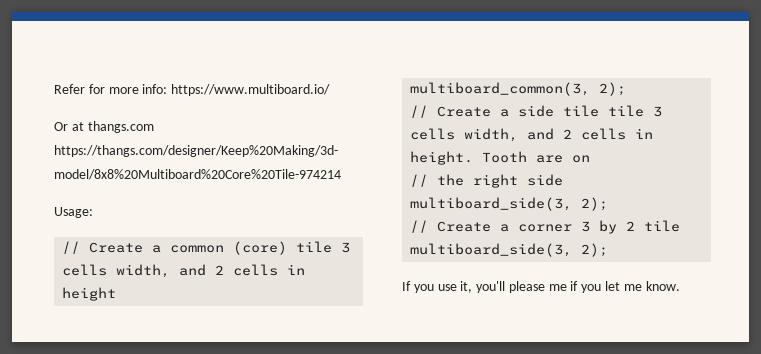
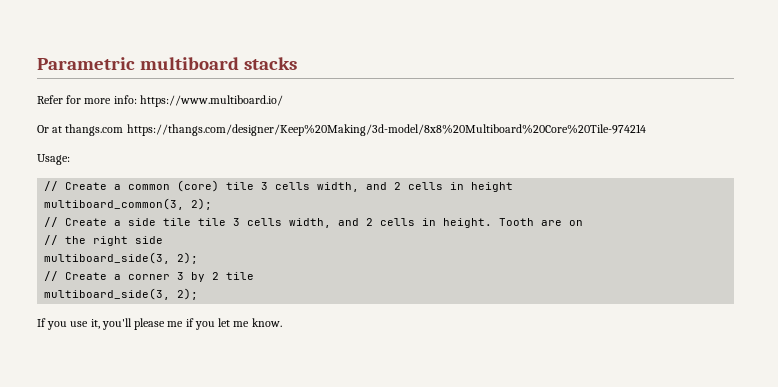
(54, 89) none -> [37,57,297,70] Parametric multiboard stacks //

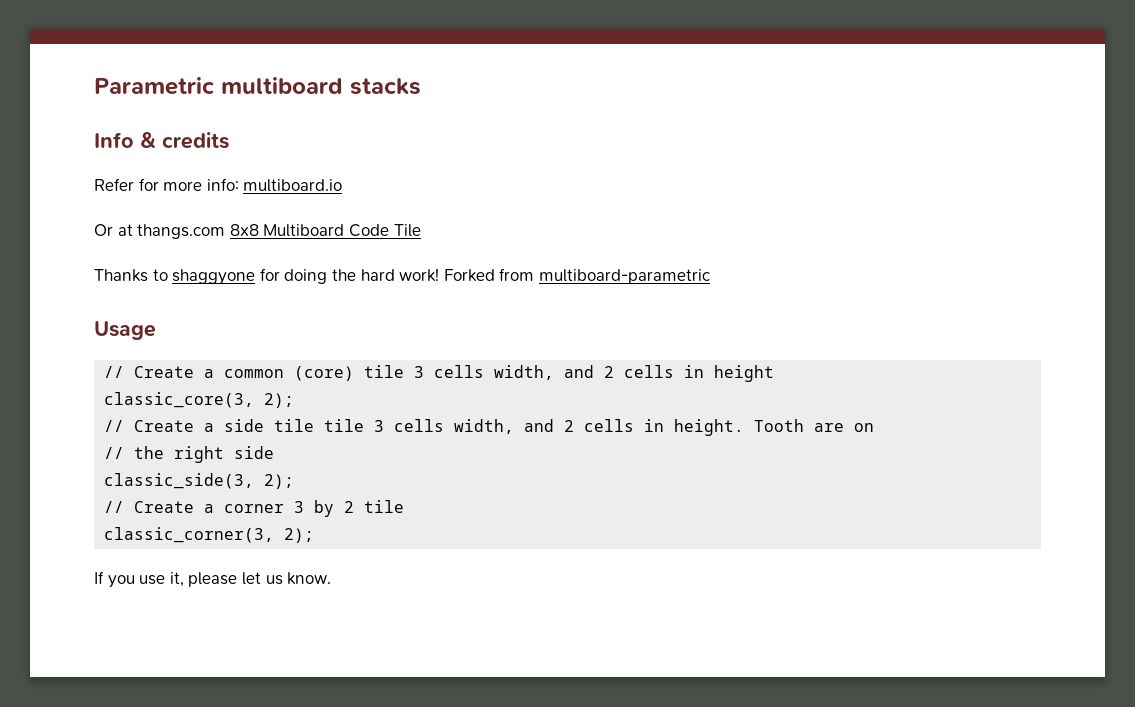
(297, 63) none -> [94,132,229,149] // Info & credits
[139,95,283,107] https://www.multiboard.io/ -> [243,179,343,192] multiboard.io
[126,124,646,136] [37,154,70,165] https://thangs.com/designer/Keep%20Making/3d-model/8x8%20Multiboard%20Core%20Tile-974214 // Usage: -> [229,224,421,237] [94,268,710,285] [94,321,156,340] 8x8 Multiboard Code Tile // Thanks to shaggyone for doing the hard work! Forked from multiboard-parametric // Usage
[44,198,185,210] multiboard_common(3, -> [104,392,255,408] classic_core(3,
[44,252,171,264] multiboard_side(3, -> [104,473,255,489] classic_side(3,
[44,288,171,300] multiboard_side(3, -> [104,527,275,543] classic_corner(3,
[101,318,250,330] you'll please me if you let me -> [188,572,283,587] please let us

